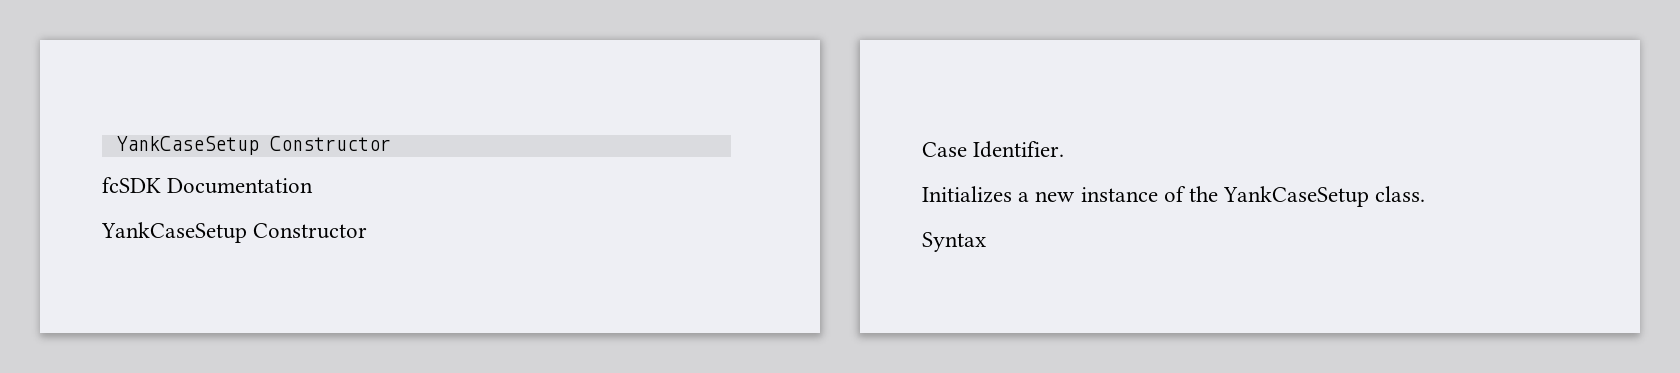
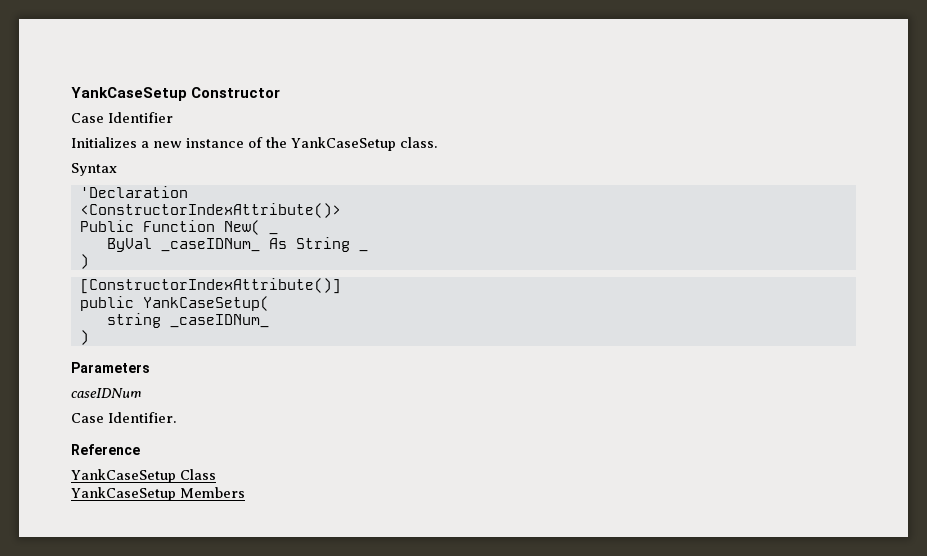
[115,136,391,155] [102,177,314,194] [101,222,368,243] [922,141,1065,158] YankCaseSetup Constructor // fcSDK Documentation // YankCaseSetup Constructor // Case Identifier. -> [71,87,281,101] [71,112,173,123] YankCaseSetup Constructor // Case Identifier
(986, 242) none -> [79,186,188,198] [79,203,341,218] [79,220,278,235] [106,237,368,252] [79,254,89,269] [79,278,341,294] [79,296,269,311] [106,313,269,328] [79,330,89,345] [71,362,150,373] [71,388,142,398] [71,412,176,423] [71,444,140,455] [71,469,216,483] [71,487,245,501] // 'Declaration // <ConstructorIndexAttribute()> // Public Function New( _ // ByVal _caseIDNum_ As String _ // ) // [ConstructorIndexAttribute()] // public YankCaseSetup( // string _caseIDNum_ // ) // Parameters // caseIDNum // Case Identifier. // Reference // YankCaseSetup Class // YankCaseSetup Members

